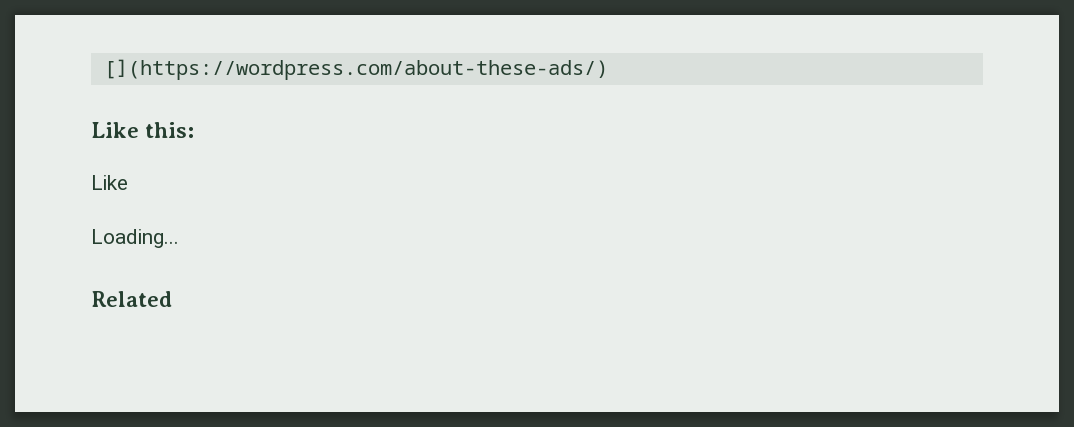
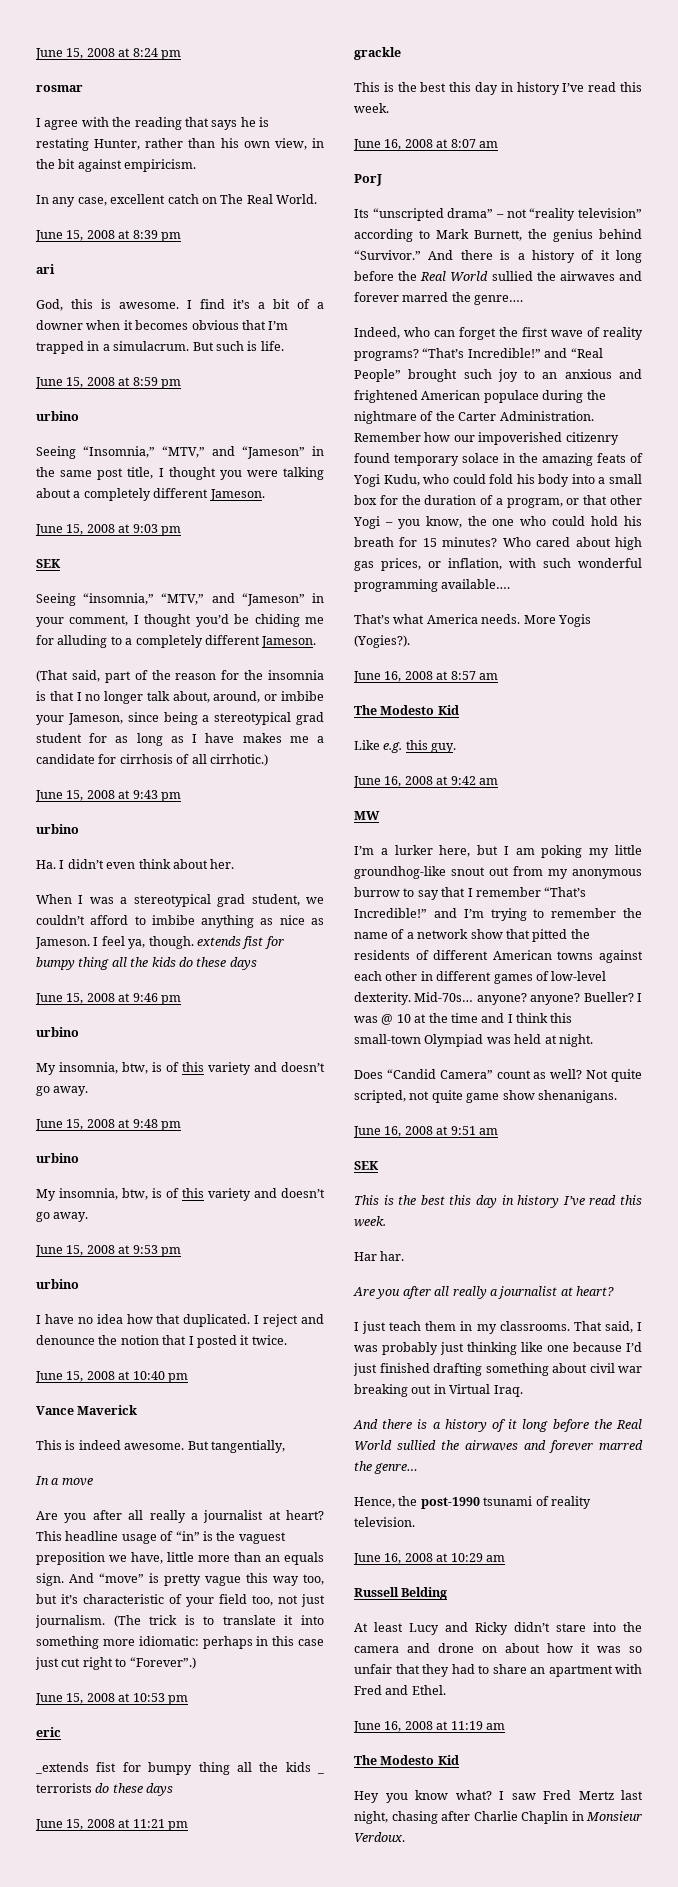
[103,59,608,80] [91,122,195,138] [91,175,128,190] [91,229,179,248] [91,291,172,307] [](https://wordpress.com/about-these-ads/) // Like this: // Like // Loading... // Related -> [35,48,181,60] [36,85,83,92] [36,117,269,130] [36,138,324,151] [36,159,197,172] [36,194,317,207] [35,230,181,242] [36,264,55,274] [36,299,324,311] [36,320,289,330] [36,341,284,354] [35,377,181,389] [36,411,79,421] [36,446,324,459] [36,467,324,480] [36,488,265,501] [35,524,181,536] [36,559,61,568] [36,593,324,606] [36,614,324,627] [36,635,317,648] [36,670,324,683] [36,691,324,704] [36,712,324,725] [36,733,325,746] [36,754,268,766] [35,790,181,802] [36,824,79,834] [36,859,235,869] [36,894,324,907] [36,915,324,928] [35,936,284,949] [36,957,257,970] [35,993,181,1005] [36,1027,79,1037] [36,1062,325,1075] [36,1086,89,1096] [35,1119,181,1131] [36,1153,79,1163] [36,1188,325,1201] [36,1212,89,1222] [35,1245,181,1257] [36,1279,79,1289] [36,1314,324,1327] [36,1335,287,1348] [35,1371,188,1383] [36,1405,138,1415] [36,1440,285,1453] [35,1476,93,1486] [36,1510,324,1523] [36,1531,286,1544] [36,1552,324,1565] [36,1573,324,1586] [36,1594,325,1607] [35,1615,324,1628] [36,1636,324,1649] [35,1657,196,1670] [35,1693,188,1705] [36,1727,61,1737] [35,1762,311,1775] [317,1772,324,1774] [36,1783,174,1796] [35,1819,188,1831] [354,47,401,60] [354,82,642,95] [354,103,389,113] [353,139,498,151] [354,174,382,186] [354,208,642,221] [354,229,642,242] [354,250,642,263] [354,271,642,281] [354,292,524,305] [354,327,643,340] [354,348,603,361] [354,369,642,382] [354,390,606,403] [354,411,594,424] [354,432,619,445] [354,453,643,466] [353,474,642,487] [354,495,642,508] [353,516,642,529] [354,537,642,550] [354,558,642,571] [354,579,511,592] [354,614,591,627] [354,635,410,648] [353,671,498,683] [354,705,459,715] [354,740,457,753] [353,776,498,788] [354,811,380,820] [354,845,642,858] [354,866,642,879] [354,887,587,900] [354,908,642,921] [354,929,590,942] [354,950,643,963] [354,971,607,984] [354,992,642,1005] [354,1013,573,1025] [354,1034,593,1047] [354,1069,642,1082] [354,1090,617,1103] [353,1126,498,1138] [354,1161,379,1170] [354,1195,642,1208] [354,1216,386,1227] [354,1251,405,1261] [353,1286,614,1299] [354,1321,642,1334] [354,1342,642,1355] [353,1363,642,1376] [354,1384,523,1397] [353,1419,642,1432] [354,1440,643,1453] [354,1461,419,1474] [354,1496,591,1509] [354,1517,415,1527] [353,1553,505,1565] [354,1587,448,1600] [354,1622,642,1635] [354,1643,642,1653] [354,1664,642,1677] [354,1685,446,1695] [353,1721,505,1733] [354,1755,459,1765] [354,1790,643,1803] [354,1811,642,1824] [354,1832,405,1842] June 15, 2008 at 8:24 pm // rosmar // I agree with the reading that says he is restating Hunter, rather than his own view, in the bit against empiricism. // In any case, excellent catch on The Real World. // June 15, 2008 at 8:39 pm // ari // God, this is awesome. I find it’s a bit of a downer when it becomes obvious that I’m trapped in a simulacrum. But such is life. // June 15, 2008 at 8:59 pm // urbino // Seeing “Insomnia,” “MTV,” and “Jameson” in the same post title, I thought you were talking about a completely different Jameson. // June 15, 2008 at 9:03 pm // SEK // Seeing “insomnia,” “MTV,” and “Jameson” in your comment, I thought you’d be chiding me for alluding to a completely different Jameson. // (That said, part of the reason for the insomnia is that I no longer talk about, around, or imbibe your Jameson, since being a stereotypical grad student for as long as I have makes me a candidate for cirrhosis of all cirrhotic.) // June 15, 2008 at 9:43 pm // urbino // Ha. I didn’t even think about her. // When I was a stereotypical grad student, we couldn’t afford to imbibe anything as nice as Jameson. I feel ya, though. extends fist for bumpy thing all the kids do these days // June 15, 2008 at 9:46 pm // urbino // My insomnia, btw, is of this variety and doesn’t go away. // June 15, 2008 at 9:48 pm // urbino // My insomnia, btw, is of this variety and doesn’t go away. // June 15, 2008 at 9:53 pm // urbino // I have no idea how that duplicated. I reject and denounce the notion that I posted it twice. // June 15, 2008 at 10:40 pm // Vance Maverick // This is indeed awesome. But tangentially, // In a move // Are you after all really a journalist at heart? This headline usage of “in” is the vaguest preposition we have, little more than an equals sign. And “move” is pretty vague this way too, but it’s characteristic of your field too, not just journalism. (The trick is to translate it into something more idiomatic: perhaps in this case just cut right to “Forever”.) // June 15, 2008 at 10:53 pm // eric // _extends fist for bumpy thing all the kids _ terrorists do these days // June 15, 2008 at 11:21 pm // grackle // This is the best this day in history I’ve read this week. // June 16, 2008 at 8:07 am // PorJ // Its “unscripted drama” – not “reality television” according to Mark Burnett, the genius behind “Survivor.” And there is a history of it long before the Real World sullied the airwaves and forever marred the genre…. // Indeed, who can forget the first wave of reality programs? “That’s Incredible!” and “Real People” brought such joy to an anxious and frightened American populace during the nightmare of the Carter Administration. Remember how our impoverished citizenry found temporary solace in the amazing feats of Yogi Kudu, who could fold his body into a small box for the duration of a program, or that other Yogi – you know, the one who could hold his breath for 15 minutes? Who cared about high gas prices, or inflation, with such wonderful programming available…. // That’s what America needs. More Yogis (Yogies?). // June 16, 2008 at 8:57 am // The Modesto Kid // Like e.g. this guy. // June 16, 2008 at 9:42 am // MW // I’m a lurker here, but I am poking my little groundhog-like snout out from my anonymous burrow to say that I remember “That’s Incredible!” and I’m trying to remember the name of a network show that pitted the residents of different American towns against each other in different games of low-level dexterity. Mid-70s… anyone? anyone? Bueller? I was @ 10 at the time and I think this small-town Olympiad was held at night. // Does “Candid Camera” count as well? Not quite scripted, not quite game show shenanigans. // June 16, 2008 at 9:51 am // SEK // This is the best this day in history I’ve read this week. // Har har. // Are you after all really a journalist at heart? // I just teach them in my classrooms. That said, I was probably just thinking like one because I’d just finished drafting something about civil war breaking out in Virtual Iraq. // And there is a history of it long before the Real World sullied the airwaves and forever marred the genre… // Hence, the post-1990 tsunami of reality television. // June 16, 2008 at 10:29 am // Russell Belding // At least Lucy and Ricky didn’t stare into the camera and drone on about how it was so unfair that they had to share an apartment with Fred and Ethel. // June 16, 2008 at 11:19 am // The Modesto Kid // Hey you know what? I saw Fred Mertz last night, chasing after Charlie Chaplin in Monsieur Verdoux.

